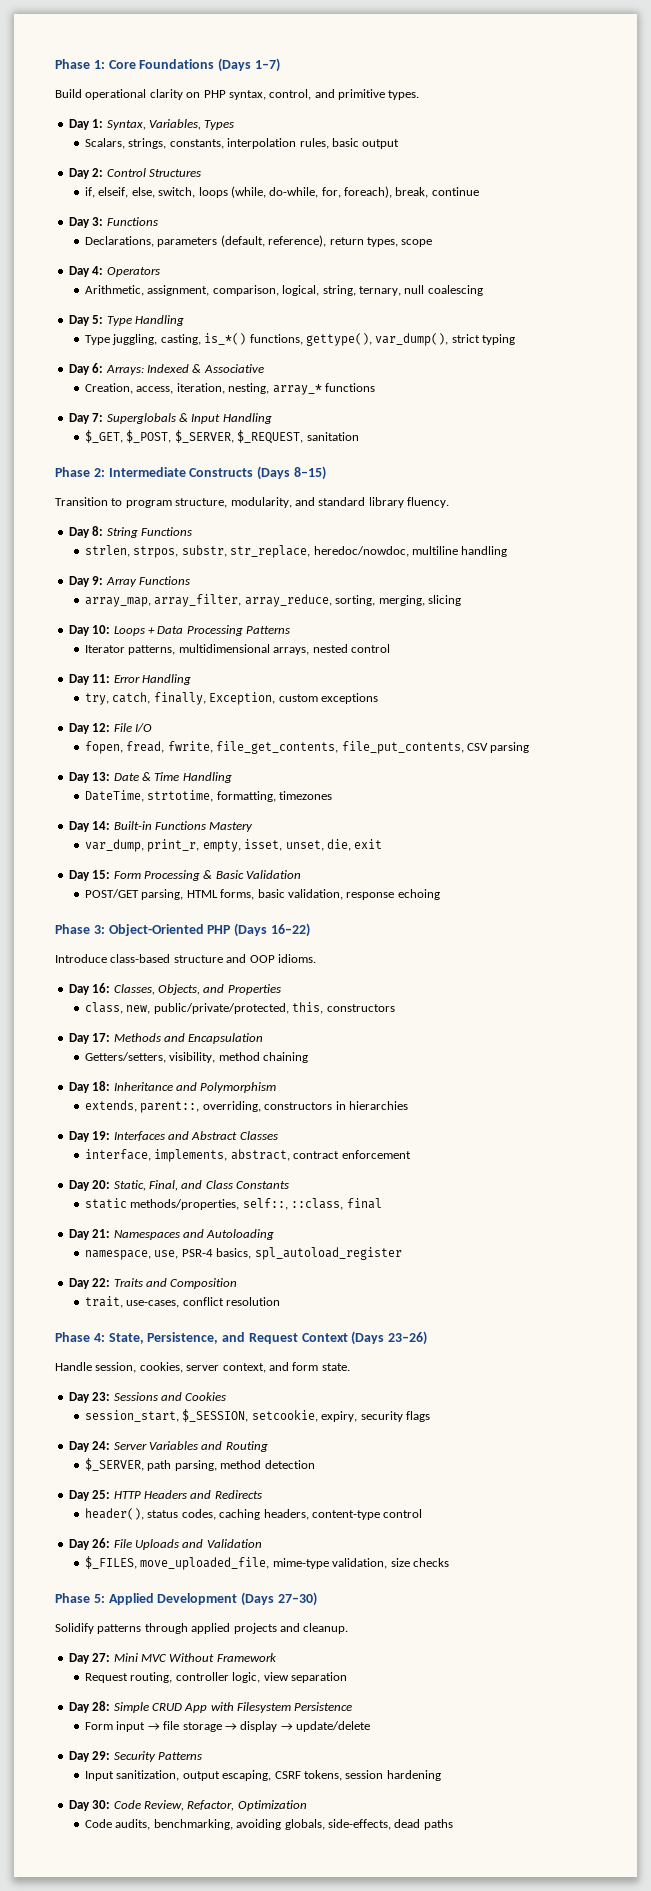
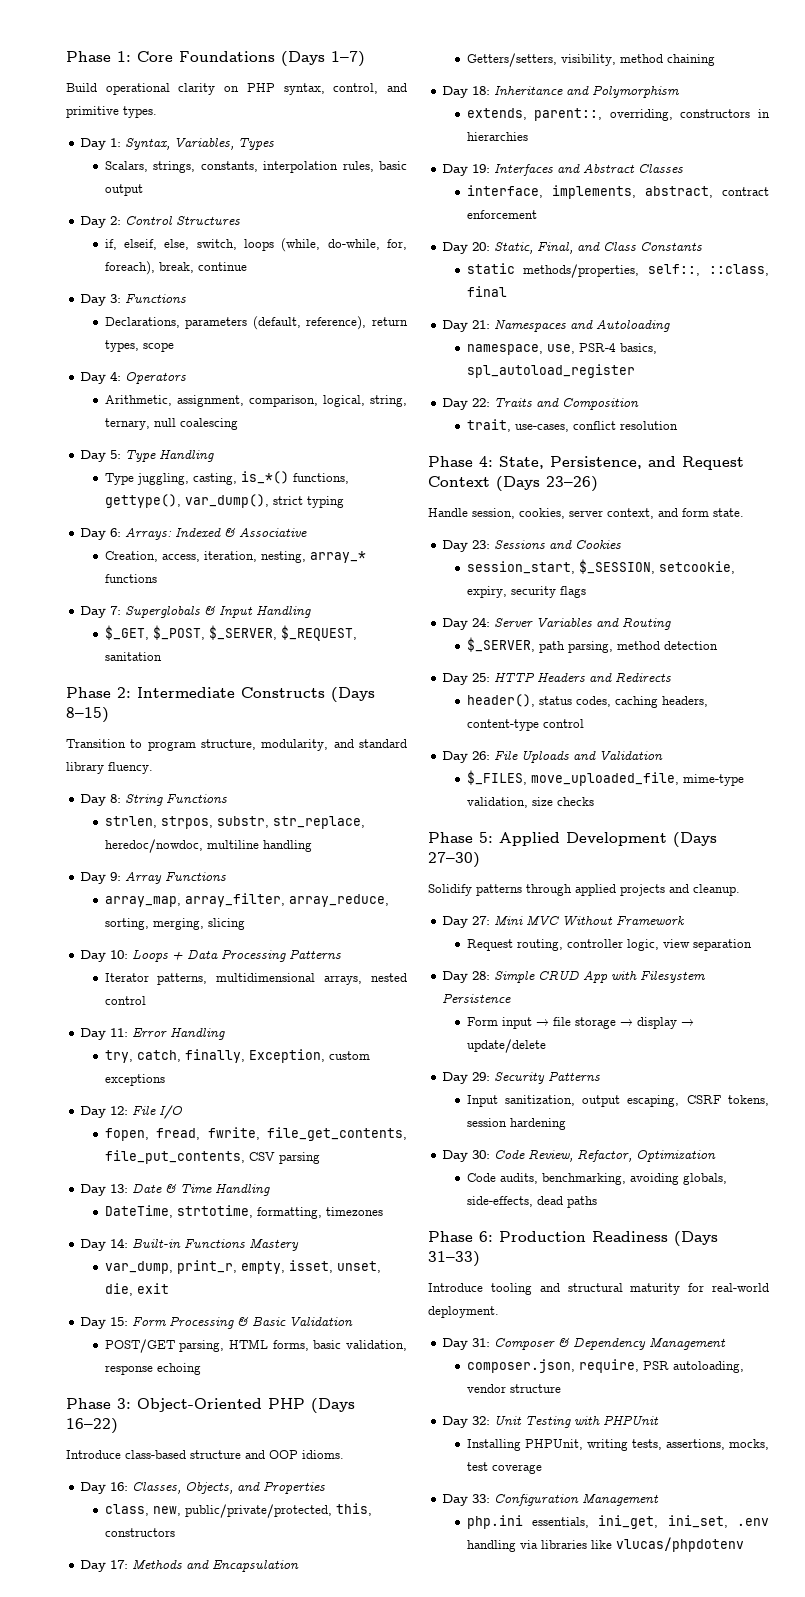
(453, 1824) none -> [428,1231,718,1246] [428,1251,480,1267] [428,1283,769,1295] [428,1306,499,1318] [442,1337,727,1350] [466,1359,744,1373] [466,1384,561,1393] [442,1415,660,1428] [466,1439,769,1451] [466,1462,542,1474] [442,1493,660,1506] [466,1515,769,1529] [466,1537,744,1552] // Phase 6: Production Readiness (Days 31–33) // Introduce tooling and structural maturity for real-world deployment. // Day 31: Composer & Dependency Management // composer.json, require, PSR autoloading, vendor structure // Day 32: Unit Testing with PHPUnit // Installing PHPUnit, writing tests, assertions, mocks, test coverage // Day 33: Configuration Management // php.ini essentials, ini_get, ini_set, .env handling via libraries like vlucas/phpdotenv

